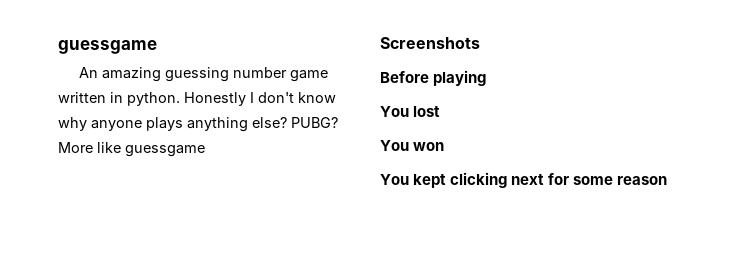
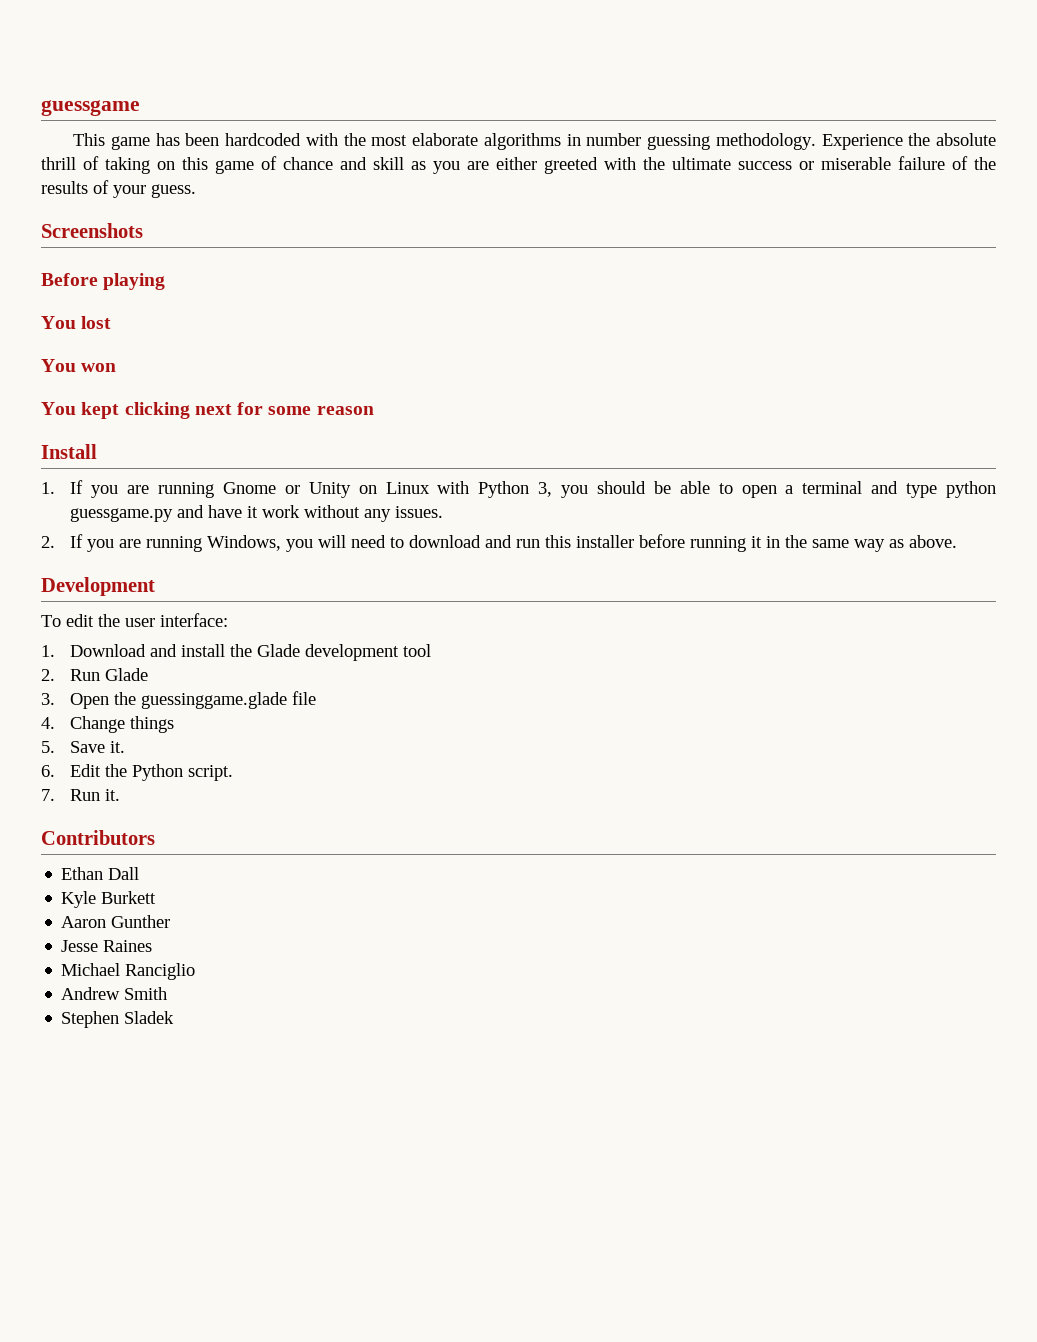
[58,40,157,54] [79,67,329,82] [58,92,336,106] [58,117,338,132] [58,142,205,157] guessgame // An amazing guessing number game written in python. Honestly I don't know why anyone plays anything else? PUBG? More like guessgame -> [41,100,140,116] [73,133,997,150] [41,156,996,174] [41,180,196,198] guessgame // This game has been hardcoded with the most elaborate algorithms in number guessing methodology. Experience the absolute thrill of taking on this game of chance and skill as you are either greeted with the ultimate success or miserable failure of the results of your guess.
(668, 180) none -> [41,444,97,459] [41,480,996,498] [70,505,444,522] [41,534,958,552] [41,577,155,596] [41,613,228,627] [41,644,432,661] [41,668,149,681] [41,691,317,709] [41,716,175,733] [41,741,126,753] [41,764,234,781] [41,789,121,801] [41,830,155,845] [61,867,140,880] [61,891,157,908] [61,915,171,928] [61,940,153,952] [61,963,196,980] [61,987,168,1000] [61,1011,175,1028] // Install // 1. If you are running Gnome or Unity on Linux with Python 3, you should be able to open a terminal and type python guessgame.py and have it work without any issues. // 2. If you are running Windows, you will need to download and run this installer before running it in the same way as above. // Development // To edit the user interface: // 1. Download and install the Glade development tool // 2. Run Glade // 3. Open the guessinggame.glade file // 4. Change things // 5. Save it. // 6. Edit the Python script. // 7. Run it. // Contributors // Ethan Dall // Kyle Burkett // Aaron Gunther // Jesse Raines // Michael Ranciglio // Andrew Smith // Stephen Sladek

